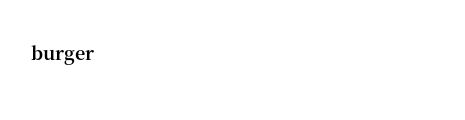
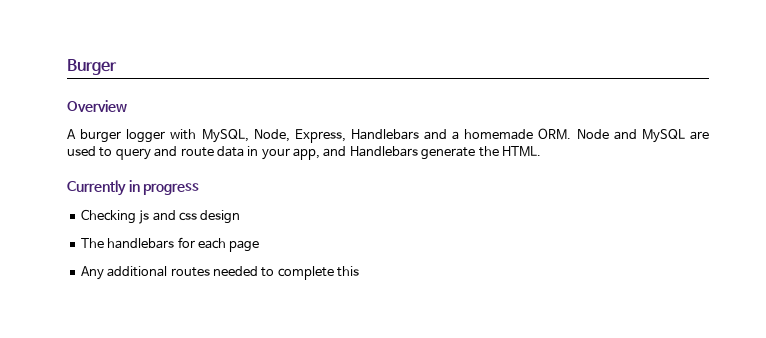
[31,45,94,65] burger -> [67,59,117,75] [67,100,127,112] [67,128,709,143] [67,146,541,160] [67,180,200,196] [80,209,241,224] [80,237,260,252] [80,266,359,280] Burger // Overview // A burger logger with MySQL, Node, Express, Handlebars and a homemade ORM. Node and MySQL are used to query and route data in your app, and Handlebars generate the HTML. // Currently in progress // Checking js and css design // The handlebars for each page // Any additional routes needed to complete this

